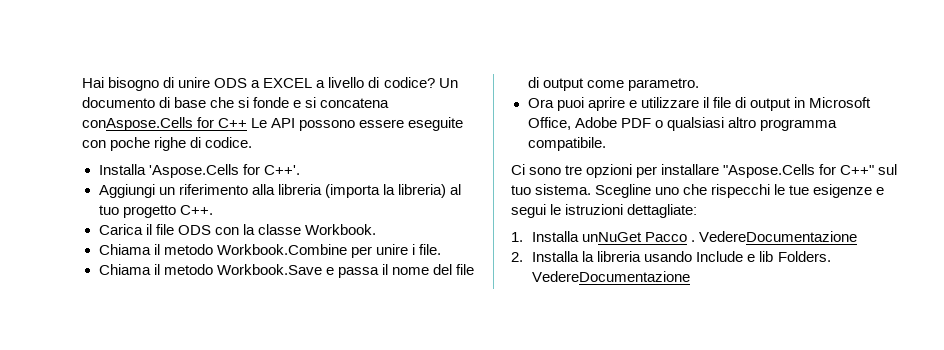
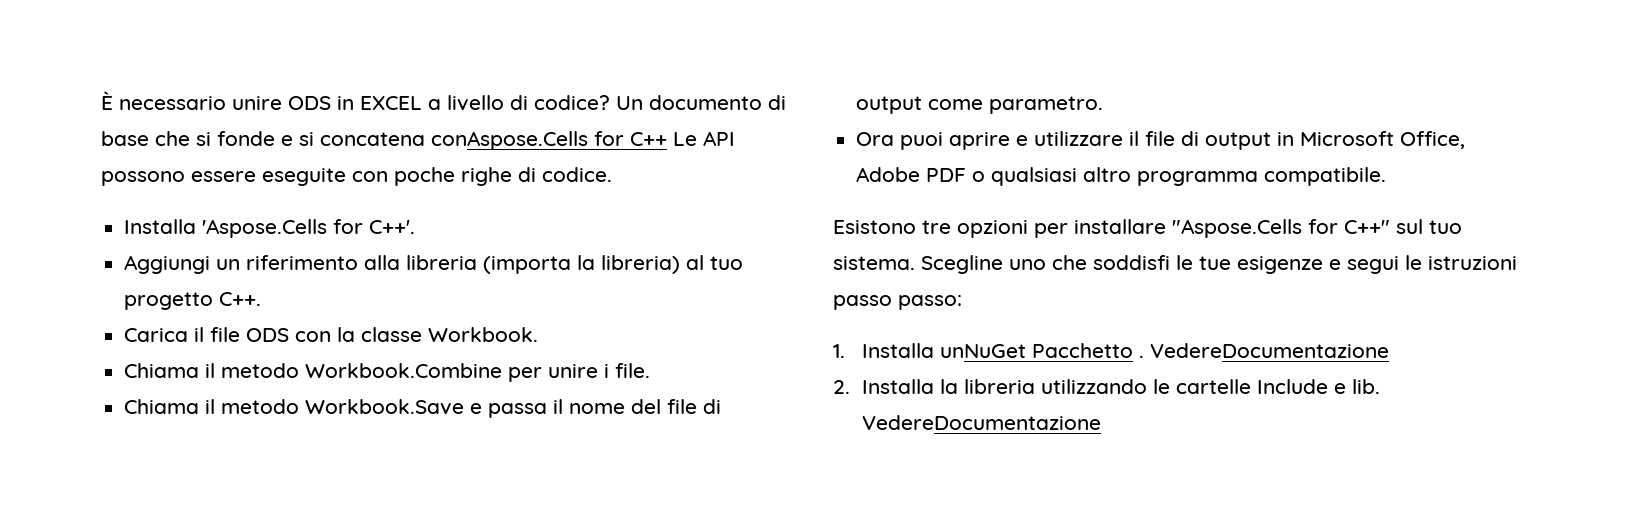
[82,77,175,91] Hai bisogno di -> [101,91,226,110] È necessario
[251,80,261,88] a -> [337,96,354,110] in
[511,164,562,175] Ci sono -> [833,220,916,234] Esistono
[711,184,771,198] rispecchi -> [1093,255,1170,270] soddisfi
[627,204,698,218] dettagliate: -> [833,295,962,310] passo passo:
[645,232,688,242] Pacco -> [1031,343,1133,358] Pacchetto
[644,251,831,262] usando Include e lib Folders. -> [1040,379,1380,394] utilizzando le cartelle Include e lib.

